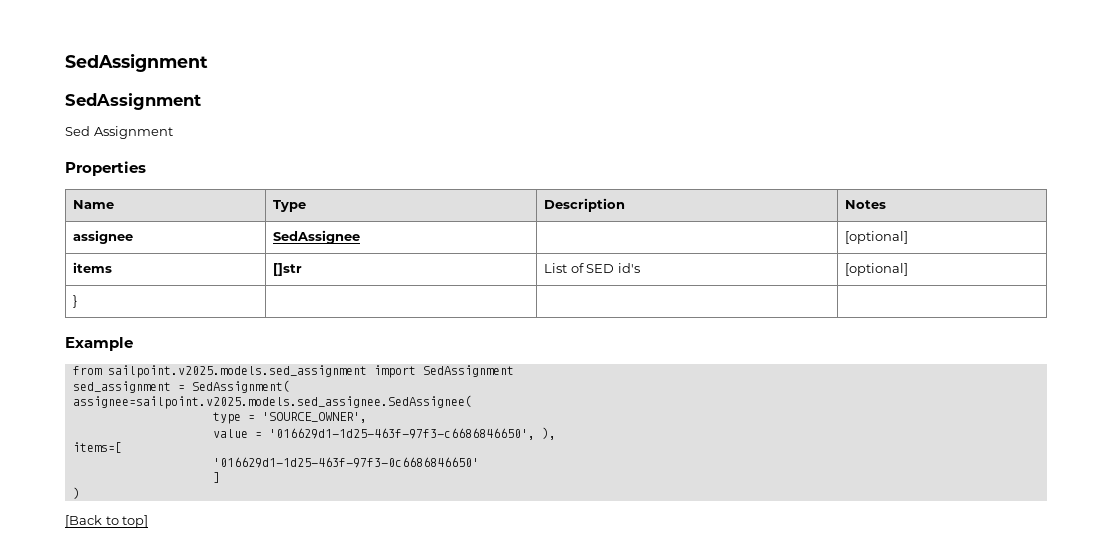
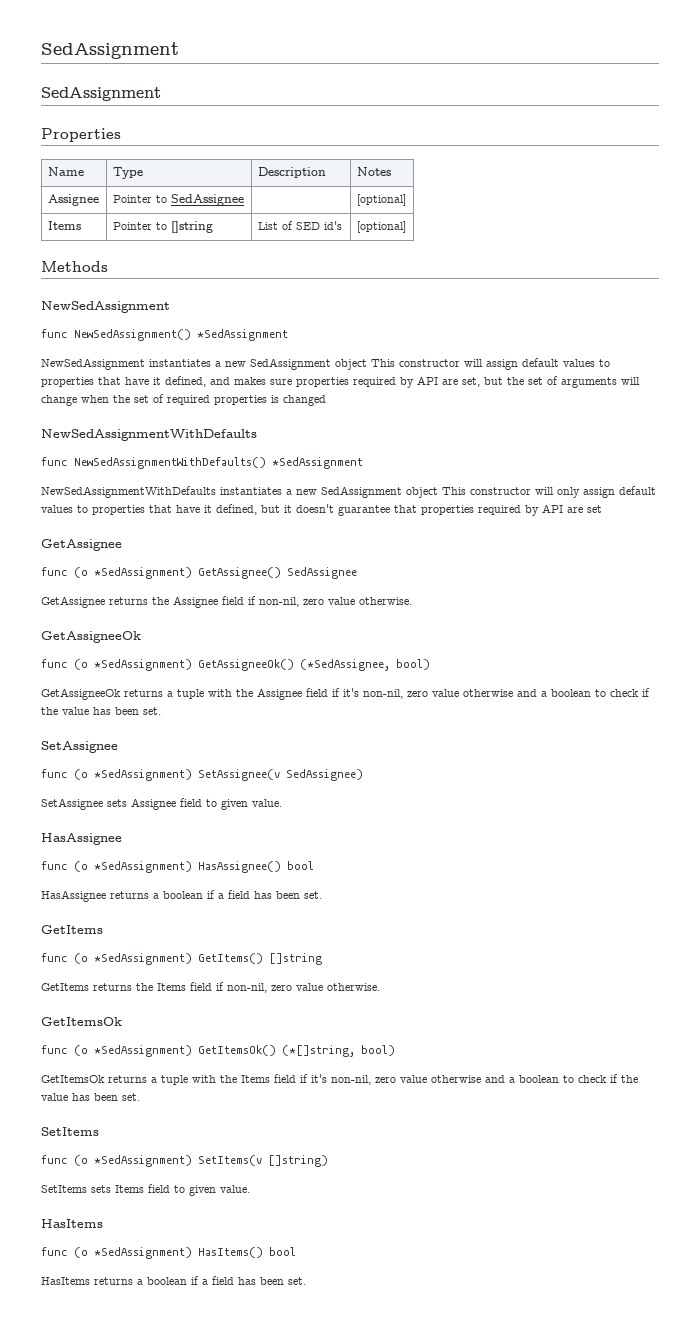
[65,126,173,139] // Sed Assignment -> (161, 94) none
[73,230,134,244] assignee | -> [47,194,99,206] [112,195,167,203] Assignee | Pointer to
[73,262,113,273] [273,263,303,276] items | []str -> [47,221,81,230] [112,221,213,233] Items | Pointer to []string
[73,295,78,308] [65,337,133,351] [72,365,514,378] [72,380,290,393] [72,395,472,409] [212,412,367,424] [212,427,556,440] [72,442,122,453] [212,457,479,468] [212,472,220,483] [72,487,80,499] [65,515,149,528] // } | | | // Example // from sailpoint.v2025.models.sed_assignment import SedAssignment // sed_assignment = SedAssignment( // assignee=sailpoint.v2025.models.sed_assignee.SedAssignee( // type = 'SOURCE_OWNER', // value = '016629d1-1d25-463f-97f3-c6686846650', ), // items=[ // '016629d1-1d25-463f-97f3-0c6686846650' // ] // ) // [Back to top] -> [41,261,108,272] [41,301,170,313] [41,329,288,341] [41,358,610,370] [41,376,640,388] [41,394,326,406] [41,429,257,441] [41,457,363,469] [41,486,656,498] [41,504,602,516] [41,539,122,551] [41,567,357,579] [41,596,412,608] [41,631,141,643] [41,659,430,671] [41,688,650,700] [41,707,161,715] [41,741,118,753] [41,769,363,781] [41,798,282,810] [41,833,122,845] [41,861,314,873] [41,890,322,902] [41,925,103,934] [41,953,322,965] [41,982,380,993] [41,1017,122,1026] [41,1045,395,1057] [41,1074,638,1085] [41,1093,140,1101] [41,1127,99,1136] [41,1155,328,1167] [41,1184,250,1196] [41,1219,103,1228] [41,1247,296,1259] [41,1276,306,1285] // Methods // NewSedAssignment // func NewSedAssignment() *SedAssignment // NewSedAssignment instantiates a new SedAssignment object This constructor will assign default values to properties that have it defined, and makes sure properties required by API are set, but the set of arguments will change when the set of required properties is changed // NewSedAssignmentWithDefaults // func NewSedAssignmentWithDefaults() *SedAssignment // NewSedAssignmentWithDefaults instantiates a new SedAssignment object This constructor will only assign default values to properties that have it defined, but it doesn't guarantee that properties required by API are set // GetAssignee // func (o *SedAssignment) GetAssignee() SedAssignee // GetAssignee returns the Assignee field if non-nil, zero value otherwise. // GetAssigneeOk // func (o *SedAssignment) GetAssigneeOk() (*SedAssignee, bool) // GetAssigneeOk returns a tuple with the Assignee field if it's non-nil, zero value otherwise and a boolean to check if the value has been set. // SetAssignee // func (o *SedAssignment) SetAssignee(v SedAssignee) // SetAssignee sets Assignee field to given value. // HasAssignee // func (o *SedAssignment) HasAssignee() bool // HasAssignee returns a boolean if a field has been set. // GetItems // func (o *SedAssignment) GetItems() []string // GetItems returns the Items field if non-nil, zero value otherwise. // GetItemsOk // func (o *SedAssignment) GetItemsOk() (*[]string, bool) // GetItemsOk returns a tuple with the Items field if it's non-nil, zero value otherwise and a boolean to check if the value has been set. // SetItems // func (o *SedAssignment) SetItems(v []string) // SetItems sets Items field to given value. // HasItems // func (o *SedAssignment) HasItems() bool // HasItems returns a boolean if a field has been set.

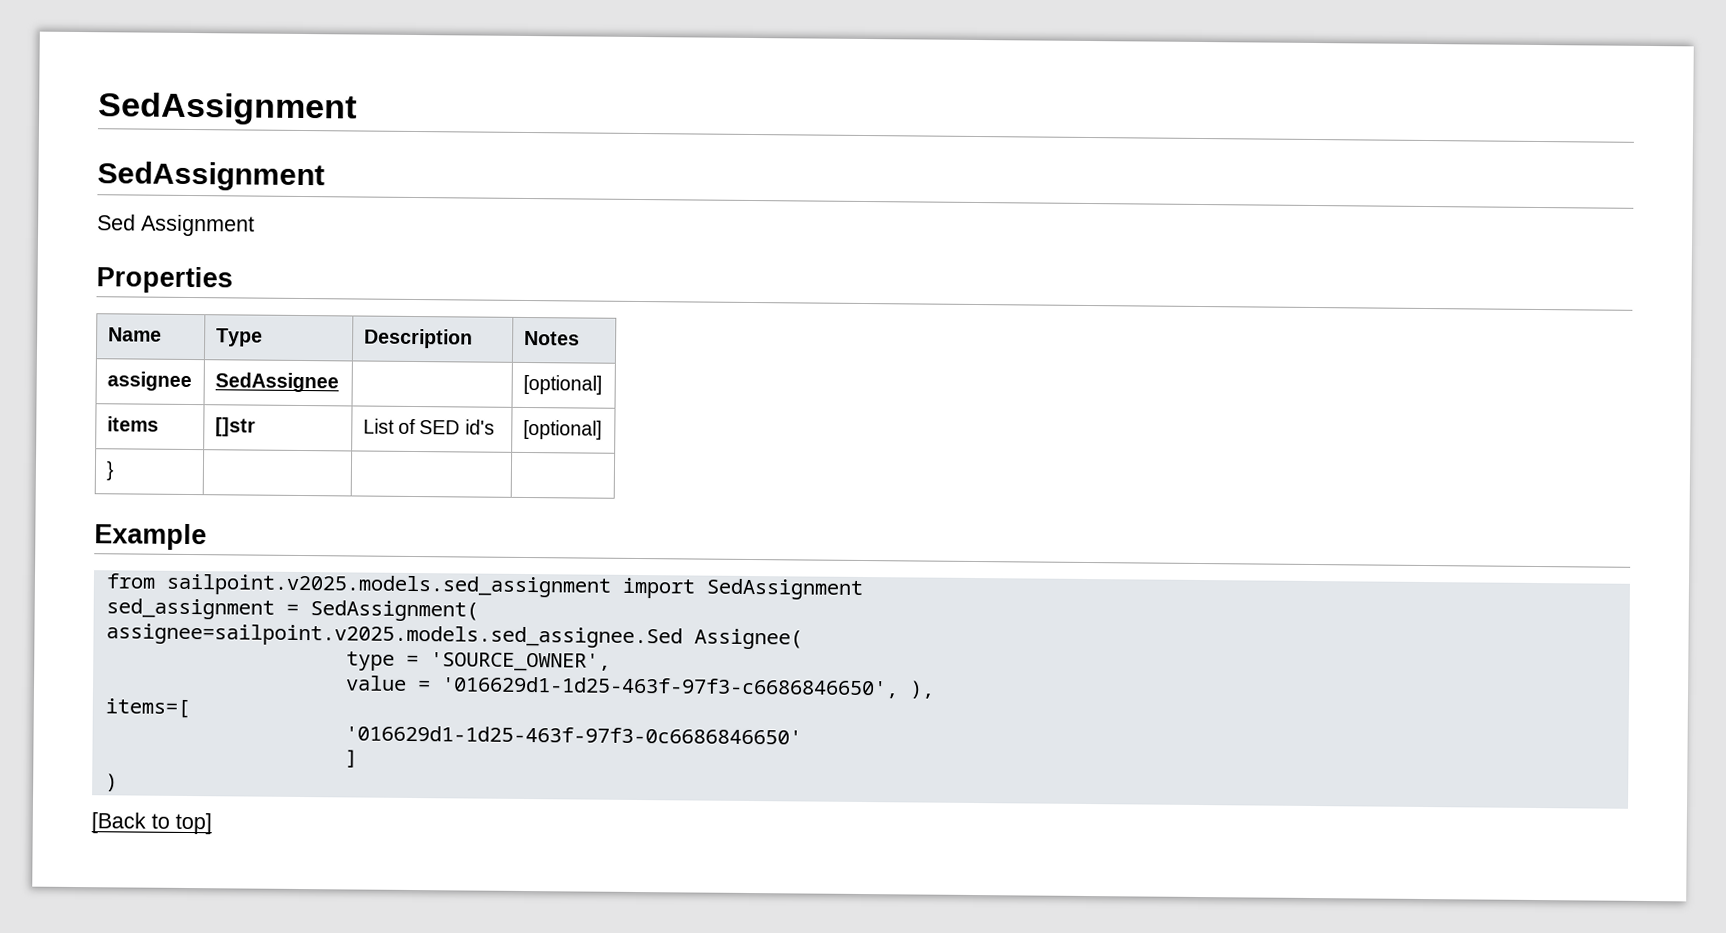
(161, 94) none -> [97,214,255,237] // Sed Assignment
[47,194,99,206] [112,195,167,203] Assignee | Pointer to -> [106,371,192,392] assignee |
[47,221,81,230] [112,221,213,233] Items | Pointer to []string -> [106,416,159,432] [214,417,256,437] items | []str
[41,261,108,272] [41,301,170,313] [41,329,288,341] [41,358,610,370] [41,376,640,388] [41,394,326,406] [41,429,257,441] [41,457,363,469] [41,486,656,498] [41,504,602,516] [41,539,122,551] [41,567,357,579] [41,596,412,608] [41,631,141,643] [41,659,430,671] [41,688,650,700] [41,707,161,715] [41,741,118,753] [41,769,363,781] [41,798,282,810] [41,833,122,845] [41,861,314,873] [41,890,322,902] [41,925,103,934] [41,953,322,965] [41,982,380,993] [41,1017,122,1026] [41,1045,395,1057] [41,1074,638,1085] [41,1093,140,1101] [41,1127,99,1136] [41,1155,328,1167] [41,1184,250,1196] [41,1219,103,1228] [41,1247,296,1259] [41,1276,306,1285] // Methods // NewSedAssignment // func NewSedAssignment() *SedAssignment // NewSedAssignment instantiates a new SedAssignment object This constructor will assign default values to properties that have it defined, and makes sure properties required by API are set, but the set of arguments will change when the set of required properties is changed // NewSedAssignmentWithDefaults // func NewSedAssignmentWithDefaults() *SedAssignment // NewSedAssignmentWithDefaults instantiates a new SedAssignment object This constructor will only assign default values to properties that have it defined, but it doesn't guarantee that properties required by API are set // GetAssignee // func (o *SedAssignment) GetAssignee() SedAssignee // GetAssignee returns the Assignee field if non-nil, zero value otherwise. // GetAssigneeOk // func (o *SedAssignment) GetAssigneeOk() (*SedAssignee, bool) // GetAssigneeOk returns a tuple with the Assignee field if it's non-nil, zero value otherwise and a boolean to check if the value has been set. // SetAssignee // func (o *SedAssignment) SetAssignee(v SedAssignee) // SetAssignee sets Assignee field to given value. // HasAssignee // func (o *SedAssignment) HasAssignee() bool // HasAssignee returns a boolean if a field has been set. // GetItems // func (o *SedAssignment) GetItems() []string // GetItems returns the Items field if non-nil, zero value otherwise. // GetItemsOk // func (o *SedAssignment) GetItemsOk() (*[]string, bool) // GetItemsOk returns a tuple with the Items field if it's non-nil, zero value otherwise and a boolean to check if the value has been set. // SetItems // func (o *SedAssignment) SetItems(v []string) // SetItems sets Items field to given value. // HasItems // func (o *SedAssignment) HasItems() bool // HasItems returns a boolean if a field has been set. -> [105,461,115,481] [94,523,207,551] [105,573,863,601] [105,598,479,622] [105,623,803,650] [345,651,611,672] [344,675,935,699] [104,698,190,719] [344,725,802,745] [344,749,358,768] [104,773,118,792] [91,812,212,835] // } | | | // Example // from sailpoint.v2025.models.sed_assignment import SedAssignment // sed_assignment = SedAssignment( // assignee=sailpoint.v2025.models.sed_assignee.Sed Assignee( // type = 'SOURCE_OWNER', // value = '016629d1-1d25-463f-97f3-c6686846650', ), // items=[ // '016629d1-1d25-463f-97f3-0c6686846650' // ] // ) // [Back to top]

